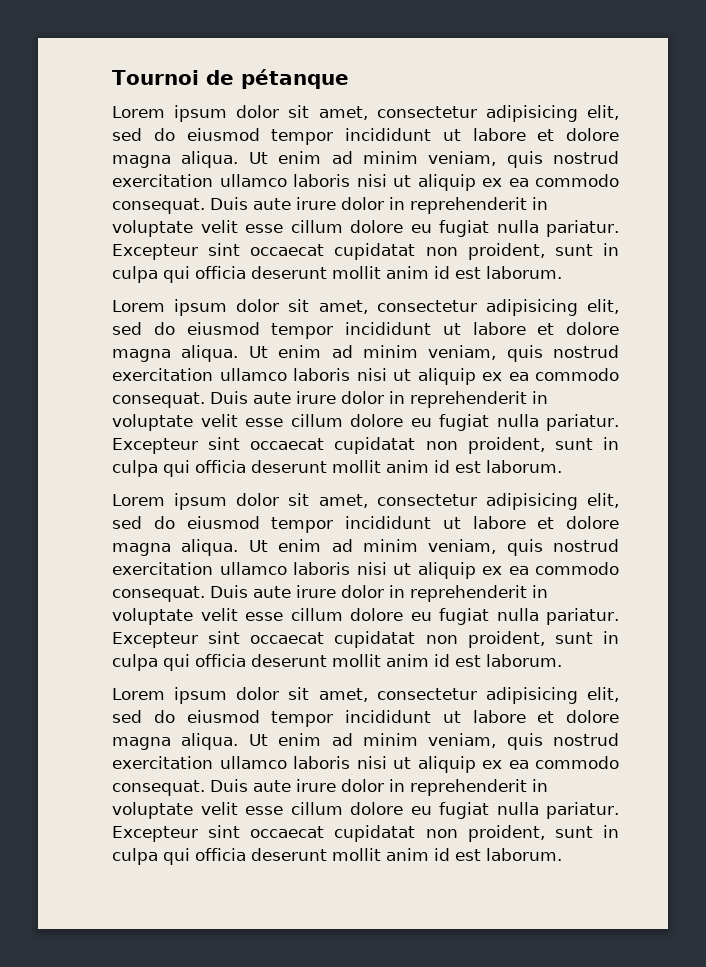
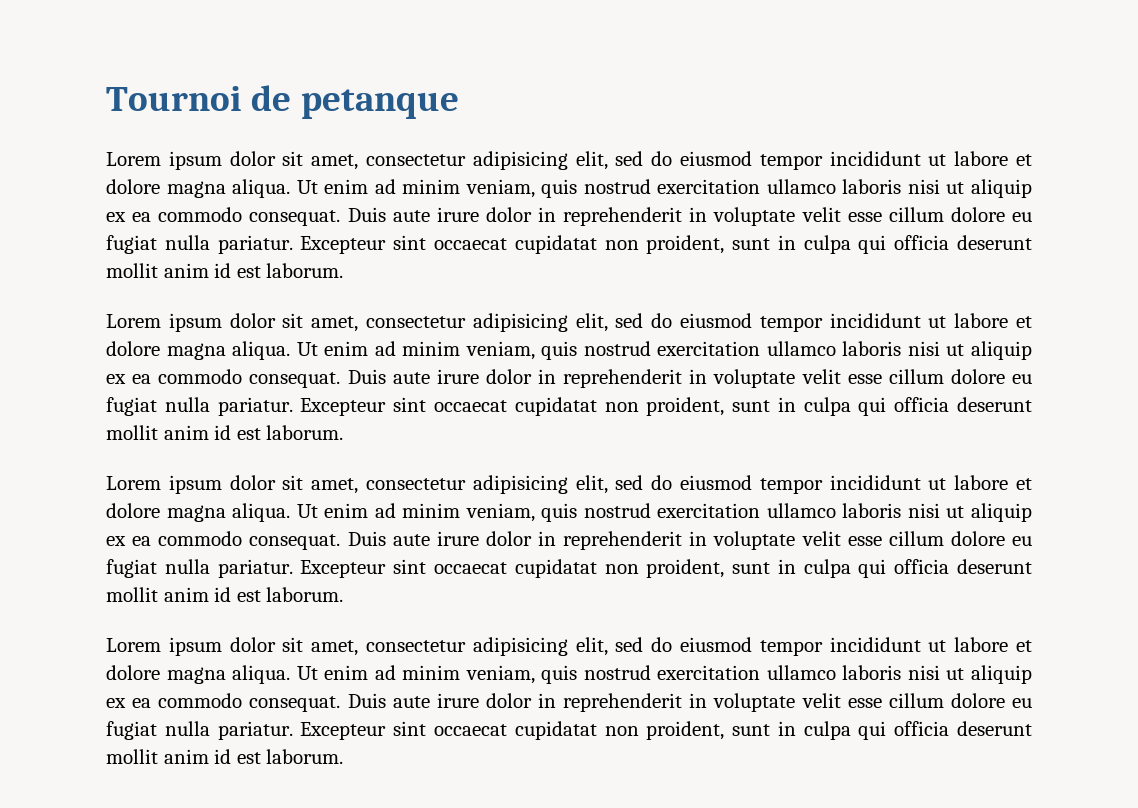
[240,69,349,89] pétanque -> [300,89,459,119] petanque

